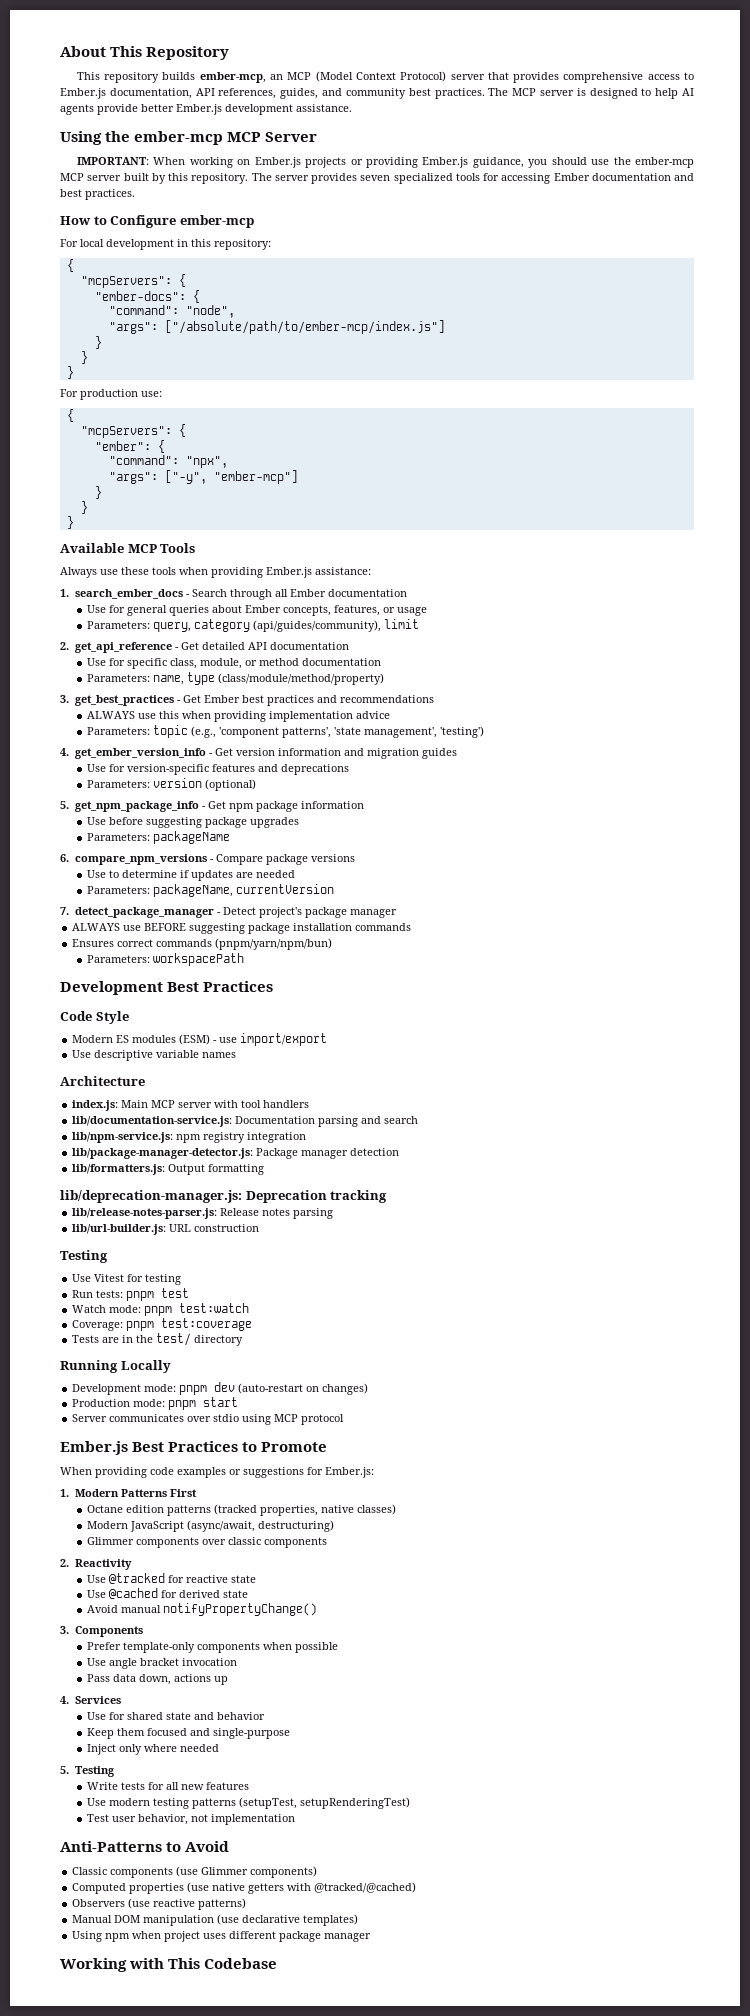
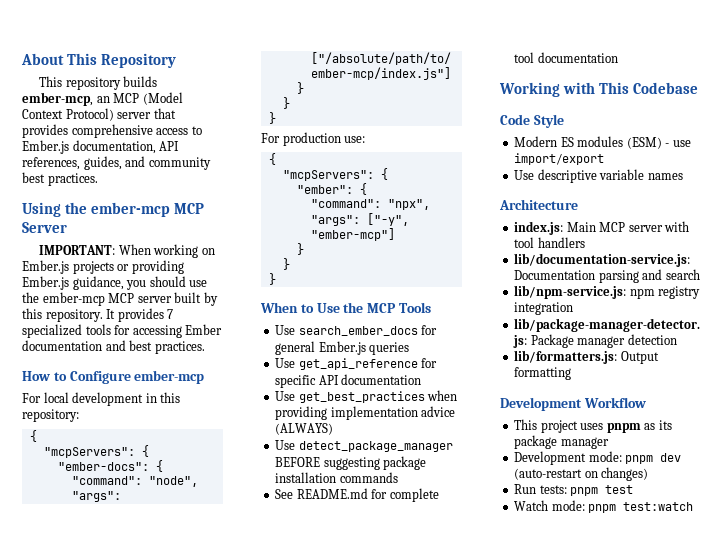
[488,88,694,99] [60,104,352,115] The MCP server is designed to help AI agents provide better Ember.js development assistance. -> (98, 179) none
[251,173,391,184] The server provides seven -> [106,308,174,322] It provides 7
[60,543,196,553] [60,567,371,578] [60,589,407,600] [86,605,427,616] [86,619,419,632] [60,642,349,653] [86,658,381,669] [86,672,384,685] [60,695,434,706] [86,711,390,722] [86,725,484,738] [60,748,457,759] [86,764,349,775] [86,778,256,791] [60,801,364,812] [86,817,299,828] [86,831,230,844] [60,854,355,865] [86,870,295,881] [86,884,334,897] [60,907,397,918] [72,923,142,931] Available MCP Tools // Always use these tools when providing Ember.js assistance: // 1. search_ember_docs - Search through all Ember documentation // Use for general queries about Ember concepts, features, or usage // Parameters: query, category (api/guides/community), limit // 2. get_api_reference - Get detailed API documentation // Use for specific class, module, or method documentation // Parameters: name, type (class/module/method/property) // 3. get_best_practices - Get Ember best practices and recommendations // ALWAYS use this when providing implementation advice // Parameters: topic (e.g., 'component patterns', 'state management', 'testing') // 4. get_ember_version_info - Get version information and migration guides // Use for version-specific features and deprecations // Parameters: version (optional) // 5. get_npm_package_info - Get npm package information // Use before suggesting package upgrades // Parameters: packageName // 6. compare_npm_versions - Compare package versions // Use to determine if updates are needed // Parameters: packageName, currentVersion // 7. detect_package_manager - Detect project's package manager // ALWAYS use -> [260,302,431,313] [275,325,438,336] [275,341,410,355] [275,358,438,370] [275,374,422,388] [275,390,458,403] [275,406,456,420] [275,423,334,435] [275,440,453,452] When to Use the MCP Tools // Use search_ember_docs for general Ember.js queries // Use get_api_reference for specific API documentation // Use get_best_practices when providing implementation advice (ALWAYS) // Use detect_package_manager
[72,938,333,950] [86,953,244,966] [60,981,274,995] Ensures correct commands (pnpm/yarn/npm/bun) // Parameters: workspacePath // Development Best Practices -> [275,488,439,502] [514,52,618,63] [499,82,699,97] See README.md for complete tool documentation // Working with This Codebase
[60,1190,388,1203] [72,1208,334,1219] [72,1224,260,1235] [60,1250,108,1263] [72,1274,182,1285] lib/deprecation-manager.js: Deprecation tracking // lib/release-notes-parser.js: Release notes parsing // lib/url-builder.js: URL construction // Testing // Use Vitest for testing -> [500,397,646,411] [514,419,672,433] [514,435,609,449] [514,451,682,465] [514,467,649,481] Development Workflow // This project uses pnpm as its package manager // Development mode: pnpm dev (auto-restart on changes)
[72,1318,253,1331] [72,1333,244,1346] [60,1360,171,1373] [72,1382,369,1395] [72,1397,239,1410] [72,1414,345,1425] [60,1441,328,1455] [60,1467,374,1478] [60,1489,197,1497] [86,1504,396,1516] [86,1520,334,1532] [86,1537,327,1548] [60,1559,132,1570] [86,1573,256,1584] [86,1588,248,1599] [86,1603,317,1616] [60,1626,143,1637] [86,1642,338,1653] [86,1658,237,1669] [86,1674,228,1685] [60,1696,121,1704] [86,1712,265,1720] [86,1728,290,1739] [86,1744,219,1755] [60,1766,115,1777] [86,1782,249,1790] [86,1797,410,1809] [86,1814,295,1825] [60,1841,230,1852] [72,1866,318,1878] [72,1882,417,1894] [72,1898,247,1910] [72,1914,359,1926] [72,1931,372,1942] [60,1958,278,1972] // Coverage: pnpm test:coverage // Tests are in the test/ directory // Running Locally // Development mode: pnpm dev (auto-restart on changes) // Production mode: pnpm start // Server communicates over stdio using MCP protocol // Ember.js Best Practices to Promote // When providing code examples or suggestions for Ember.js: // 1. Modern Patterns First // Octane edition patterns (tracked properties, native classes) // Modern JavaScript (async/await, destructuring) // Glimmer components over classic components // 2. Reactivity // Use @tracked for reactive state // Use @cached for derived state // Avoid manual notifyPropertyChange() // 3. Components // Prefer template-only components when possible // Use angle bracket invocation // Pass data down, actions up // 4. Services // Use for shared state and behavior // Keep them focused and single-purpose // Inject only where needed // 5. Testing // Write tests for all new features // Use modern testing patterns (setupTest, setupRenderingTest) // Test user behavior, not implementation // Anti-Patterns to Avoid // Classic components (use Glimmer components) // Computed properties (use native getters with @tracked/@cached) // Observers (use reactive patterns) // Manual DOM manipulation (use declarative templates) // Using npm when project uses different package manager // Working with This Codebase -> (694, 506) none

